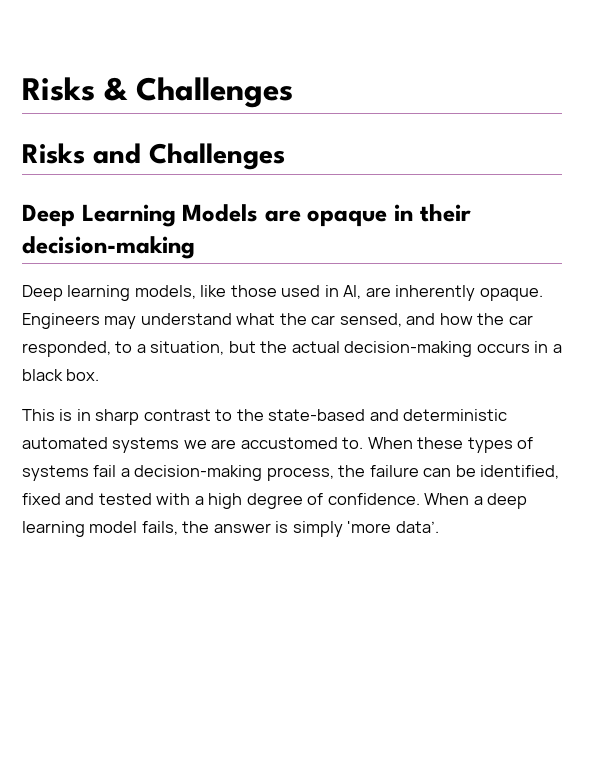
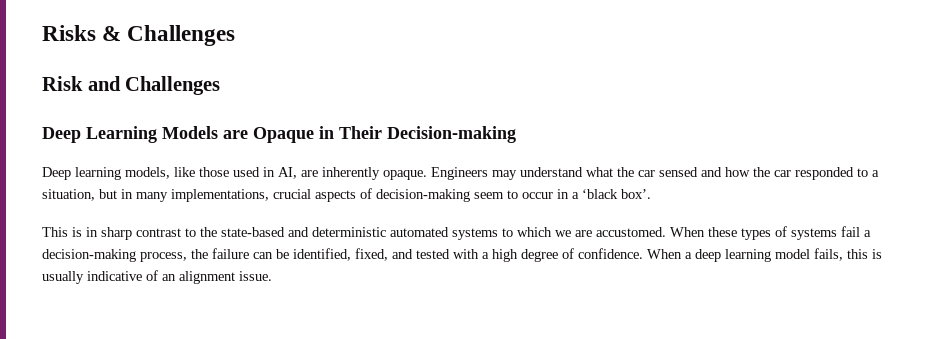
[22,143,85,164] Risks -> [42,76,83,91] Risk
[307,204,471,227] [22,236,195,259] opaque in their decision-making -> [253,126,516,143] Opaque in Their Decision-making
[339,313,402,327] sensed, -> [659,167,698,177] sensed
[22,341,111,357] responded, -> [795,167,854,180] responded
[260,341,562,357] [22,369,100,381] the actual decision-making occurs in a black box. -> [121,188,651,202] in many implementations, crucial aspects of decision-making seem to occur in a ‘black box’.
[183,437,364,449] we are accustomed to. -> [502,227,666,237] to which we are accustomed.
[22,493,61,505] fixed -> [355,248,388,261] fixed,
[182,521,439,537] the answer is simply 'more data’. -> [847,249,882,259] [42,270,272,284] this is usually indicative of an alignment issue.

